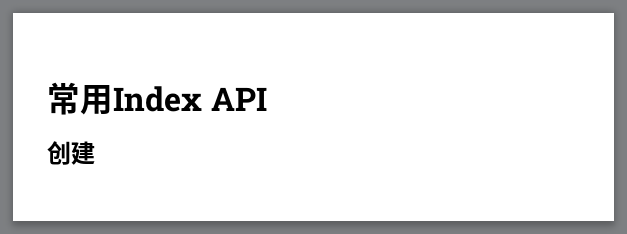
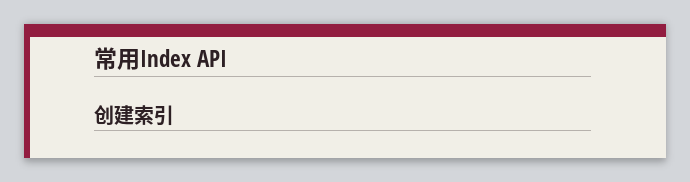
(95, 153) none -> [134,105,174,126] 索引

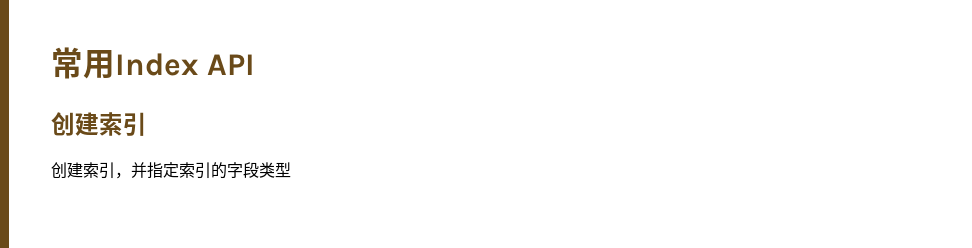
(174, 115) none -> [51,162,291,179] // 创建索引，并指定索引的字段类型

